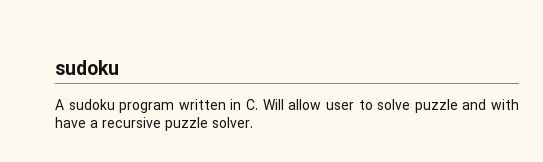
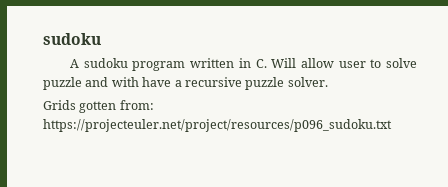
(253, 122) none -> [43,100,154,113] [43,119,392,132] // Grids gotten from: https://projecteuler.net/project/resources/p096_sudoku.txt

